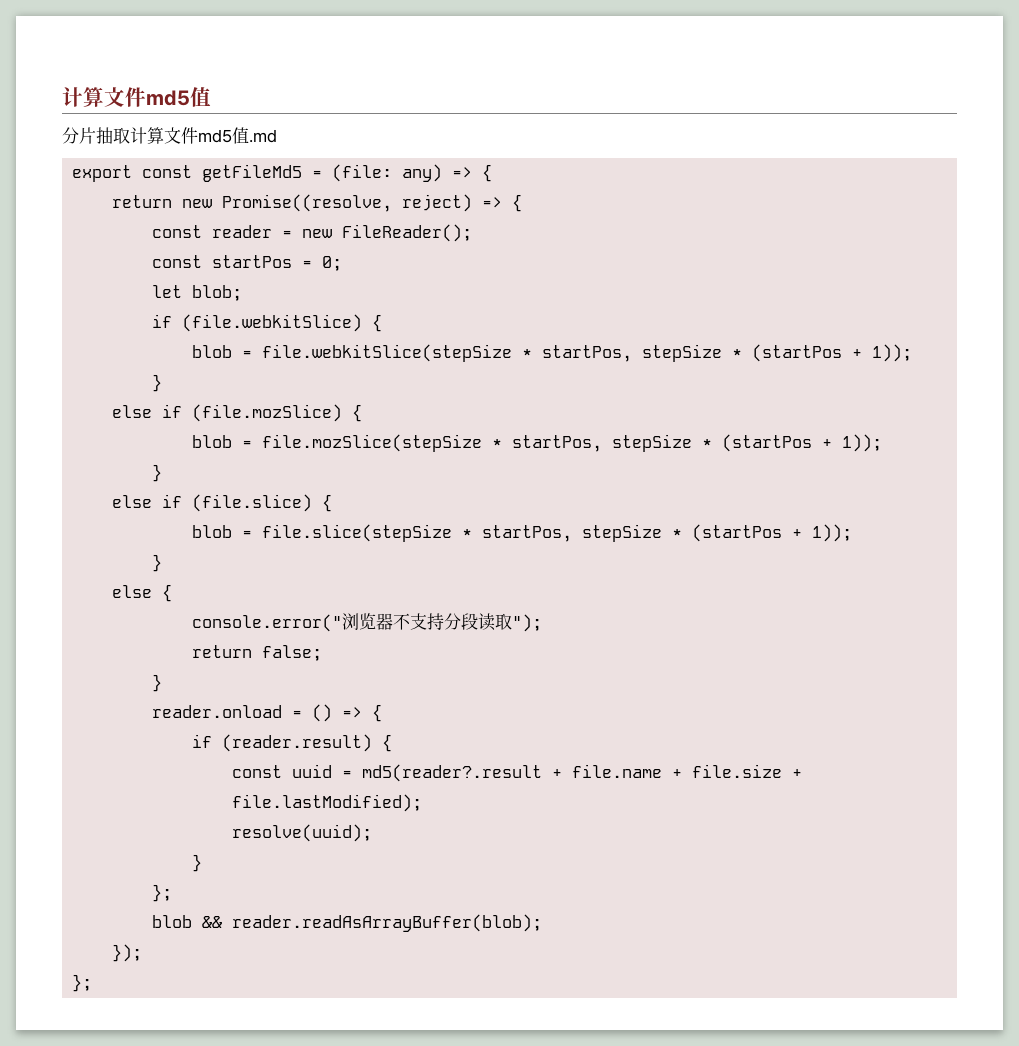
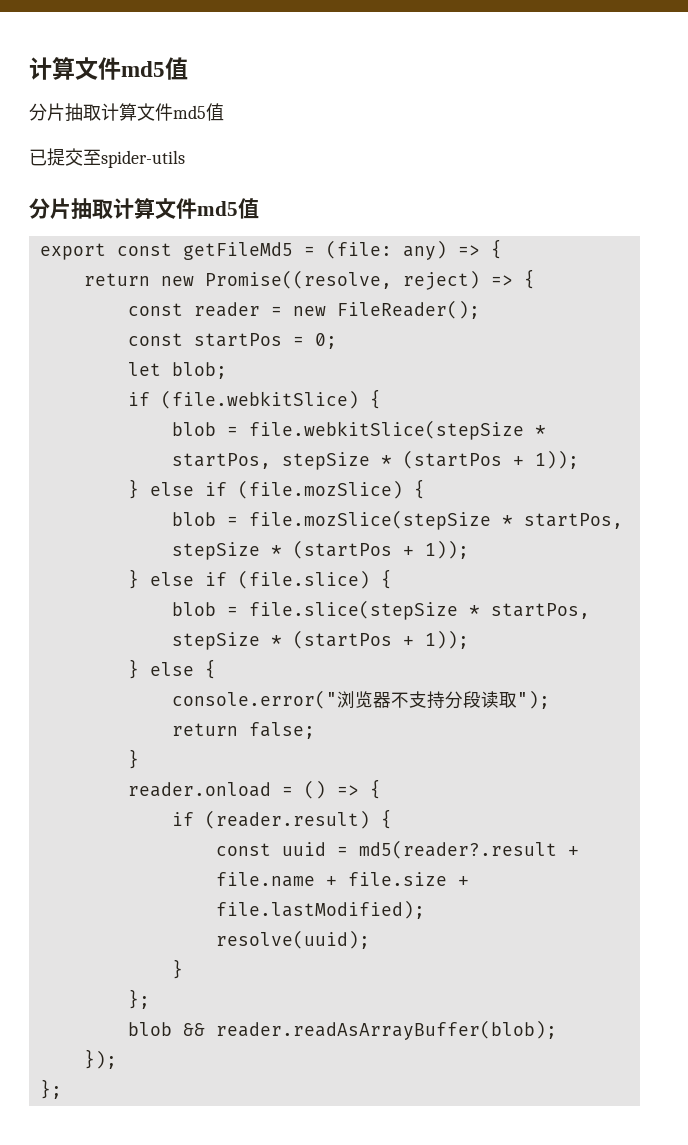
[249,129,277,143] .md -> [29,148,185,168] [29,198,259,219] // 已提交至spider-utils // 分片抽取计算文件md5值
(163, 383) // -> (139, 489) none
(163, 473) // -> (139, 579) none
(163, 563) // -> (139, 669) none

